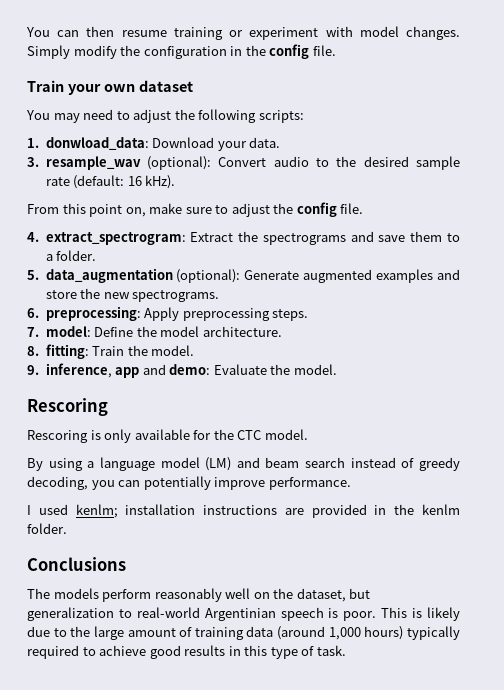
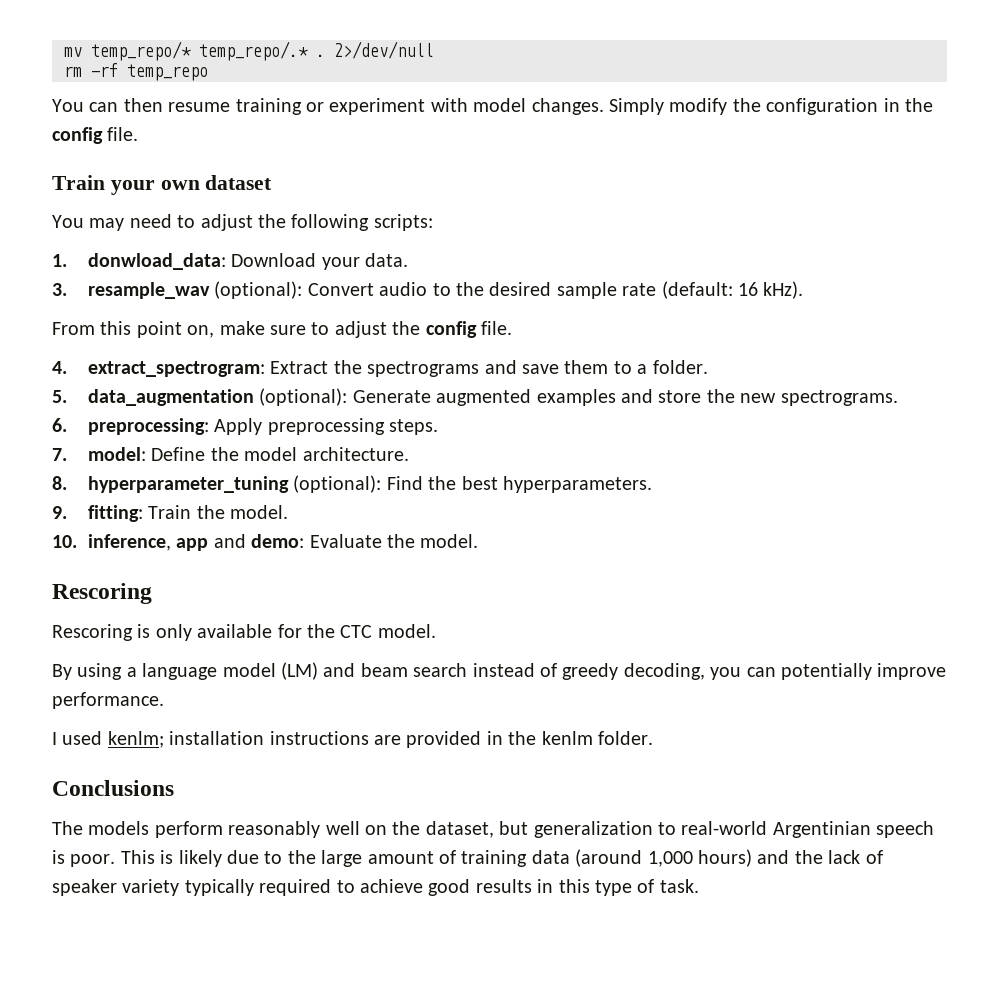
(26, 32) none -> [64,41,433,61] [64,63,208,81] mv temp_repo/* temp_repo/.* . 2>/dev/null // rm -rf temp_repo //
(39, 351) none -> [87,475,652,493] [52,506,67,519] hyperparameter_tuning (optional): Find the best hyperparameters. // 9.
[27,365,39,375] 9. -> [52,535,77,548] 10.
(404, 633) none -> [757,850,883,864] [52,879,180,896] and the lack of speaker variety

